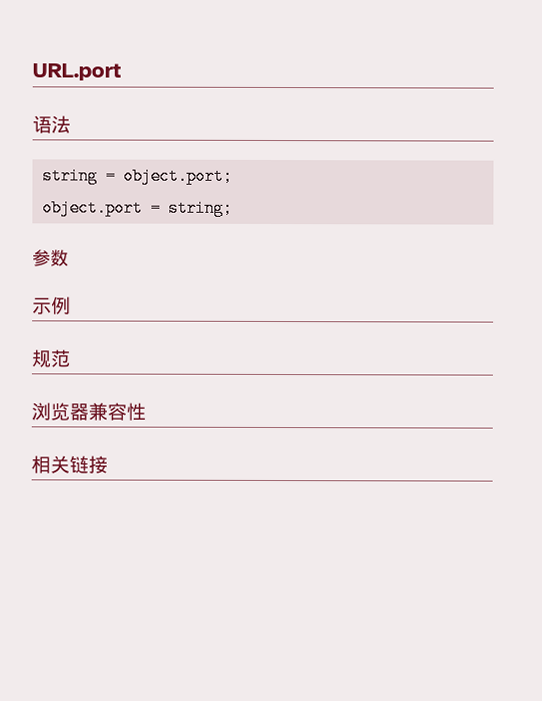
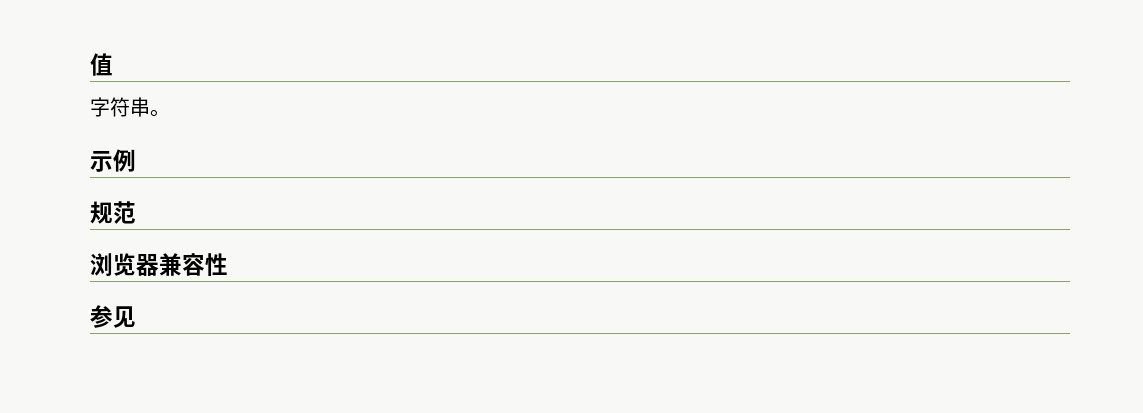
[32,63,121,81] [32,115,71,134] [41,167,233,185] [41,199,233,217] [32,249,69,267] URL.port // 语法 // string = object.port; // object.port = string; // 参数 -> [90,53,113,76] [90,97,170,117] 值 // 字符串。
[31,455,108,474] 相关链接 -> [90,305,136,328] 参见

